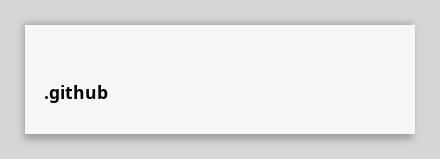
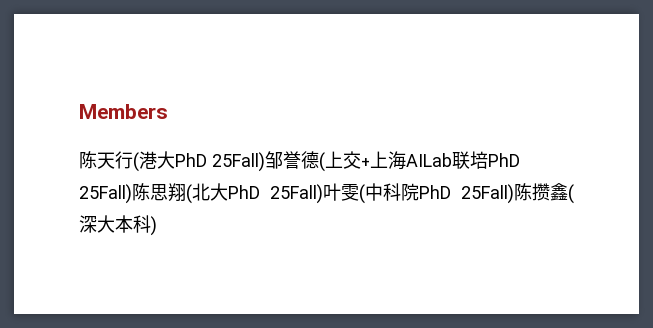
[44,85,108,103] .github -> [79,104,168,119] [79,151,520,172] [79,183,574,204] [79,215,157,236] Members // 陈天行(港大PhD 25Fall)邹誉德(上交+上海AILab联培PhD 25Fall)陈思翔(北大PhD 25Fall)叶雯(中科院PhD 25Fall)陈攒鑫(深大本科)

